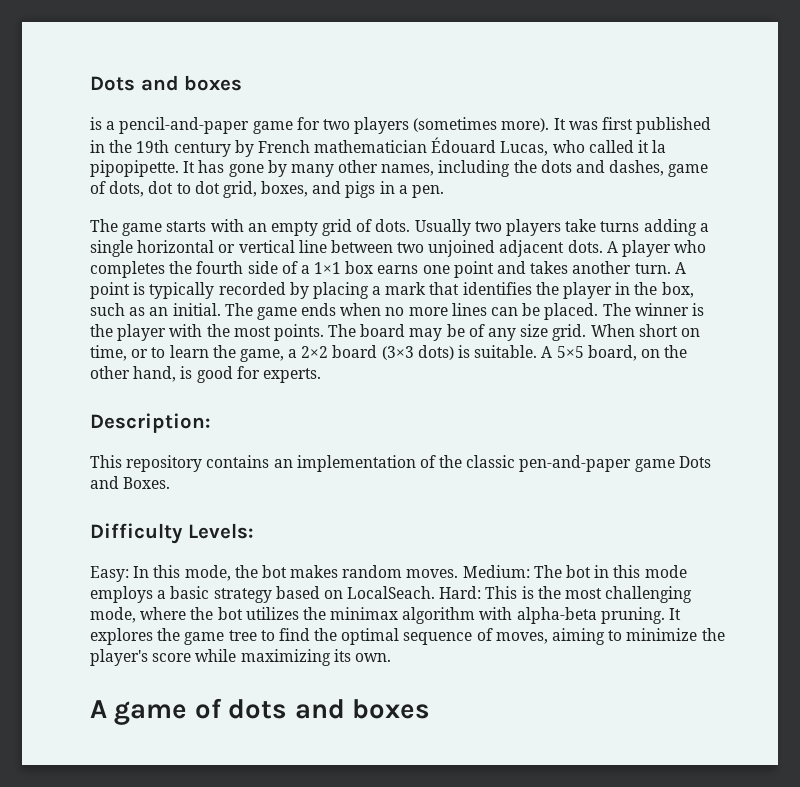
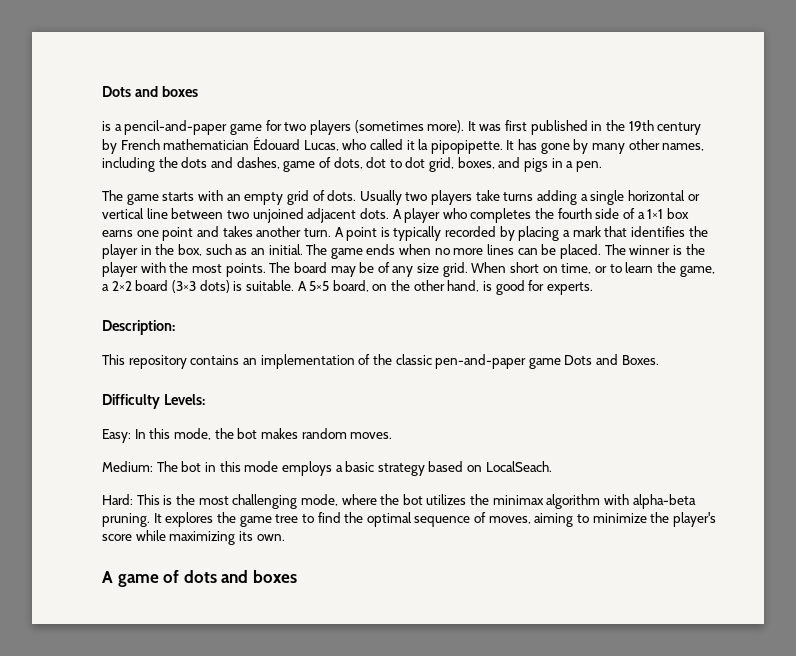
(459, 573) none -> (393, 435) //
(436, 592) none -> (552, 466) //

